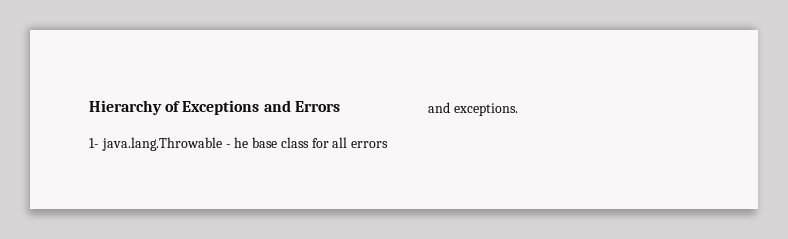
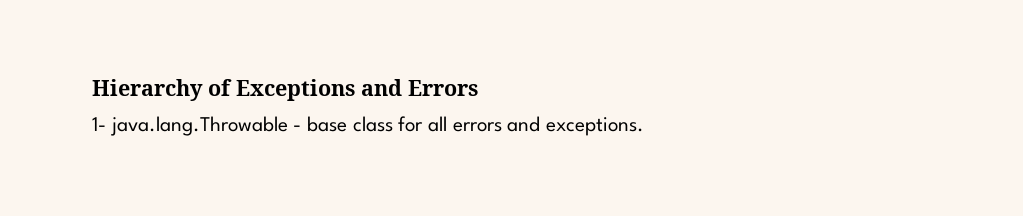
[234,137,249,148] he -> (302, 128) none

